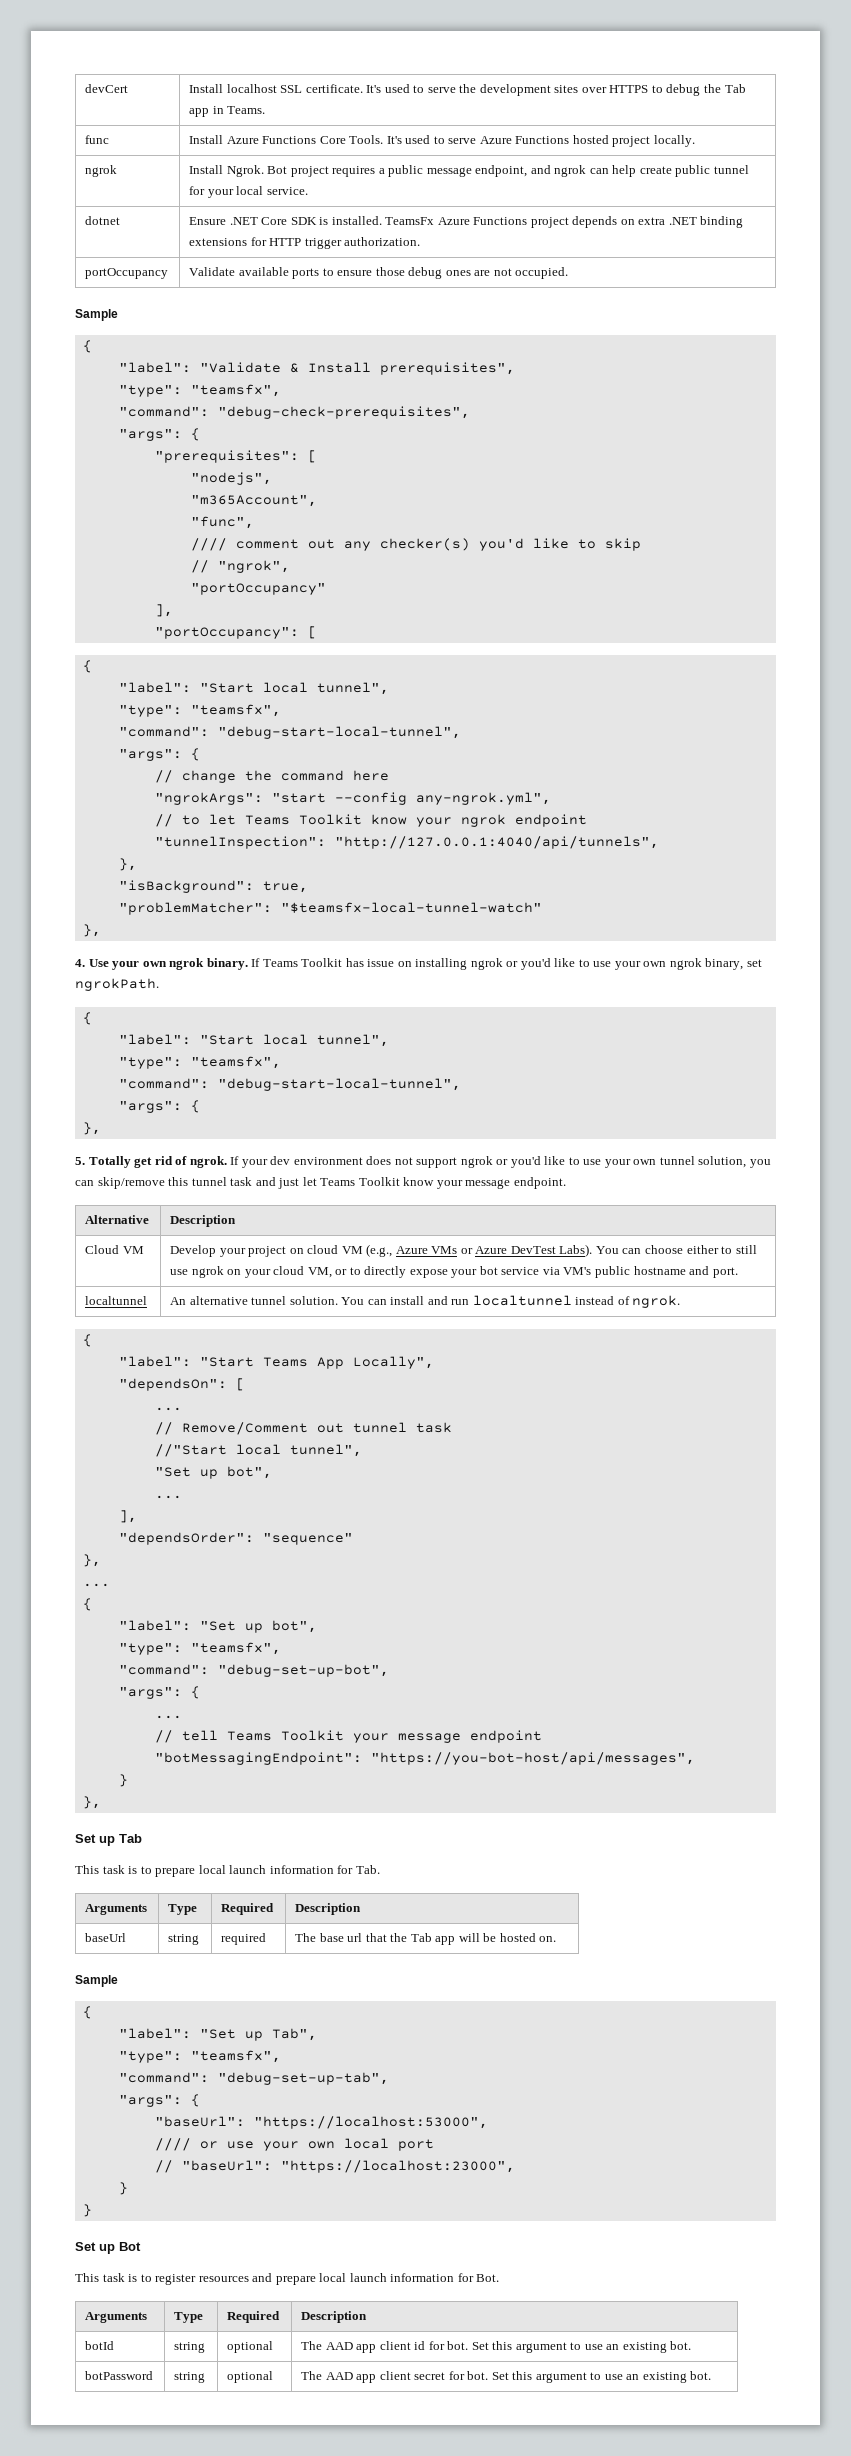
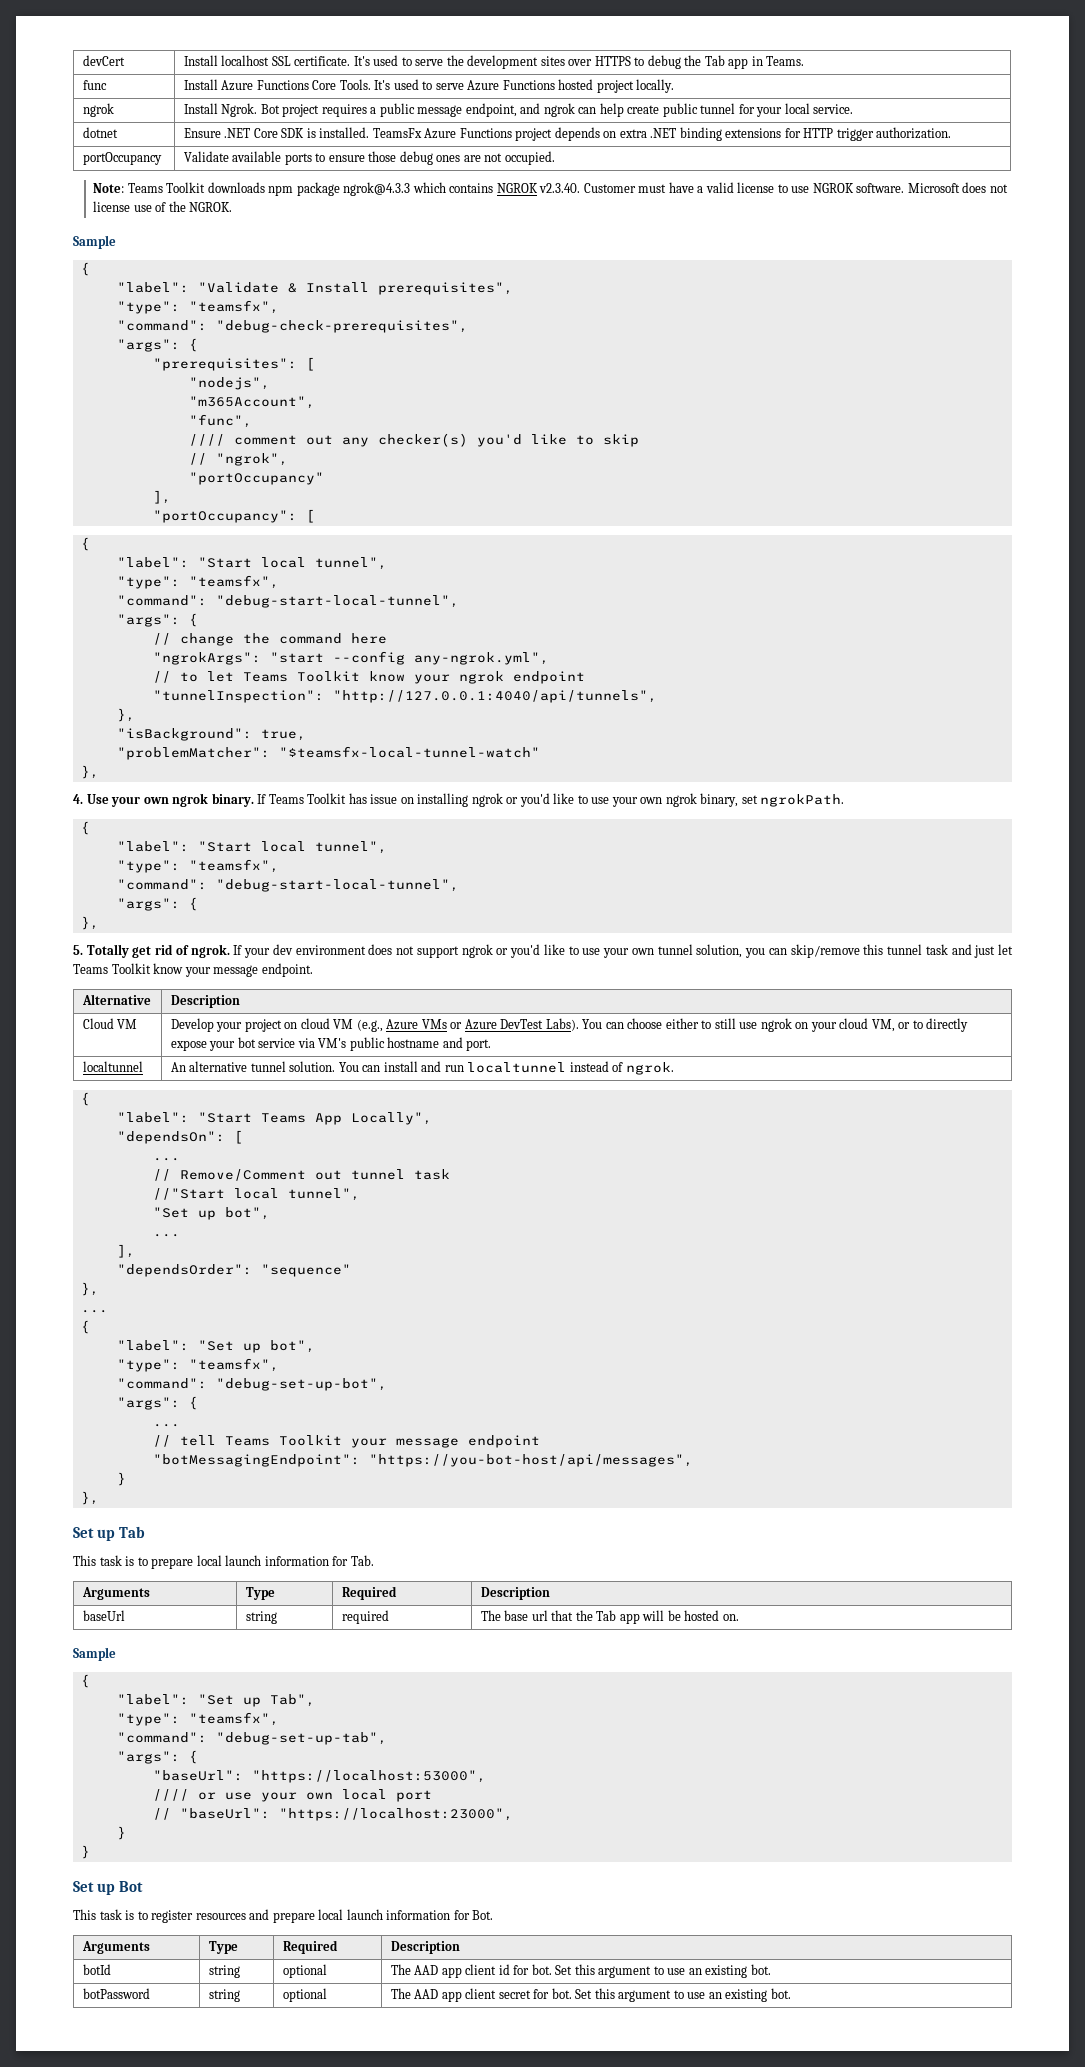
(569, 273) none -> [93,182,1008,196] [93,201,233,212] // Note: Teams Toolkit downloads npm package ngrok@4.3.3 which contains NGROK v2.3.40. Customer must have a valid license to use NGROK software. Microsoft does not license use of the NGROK.

